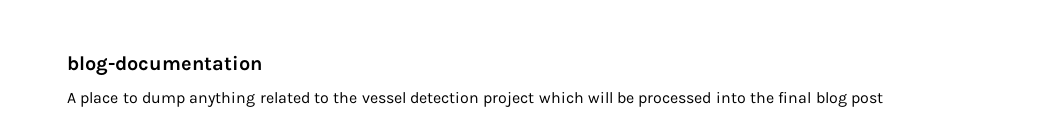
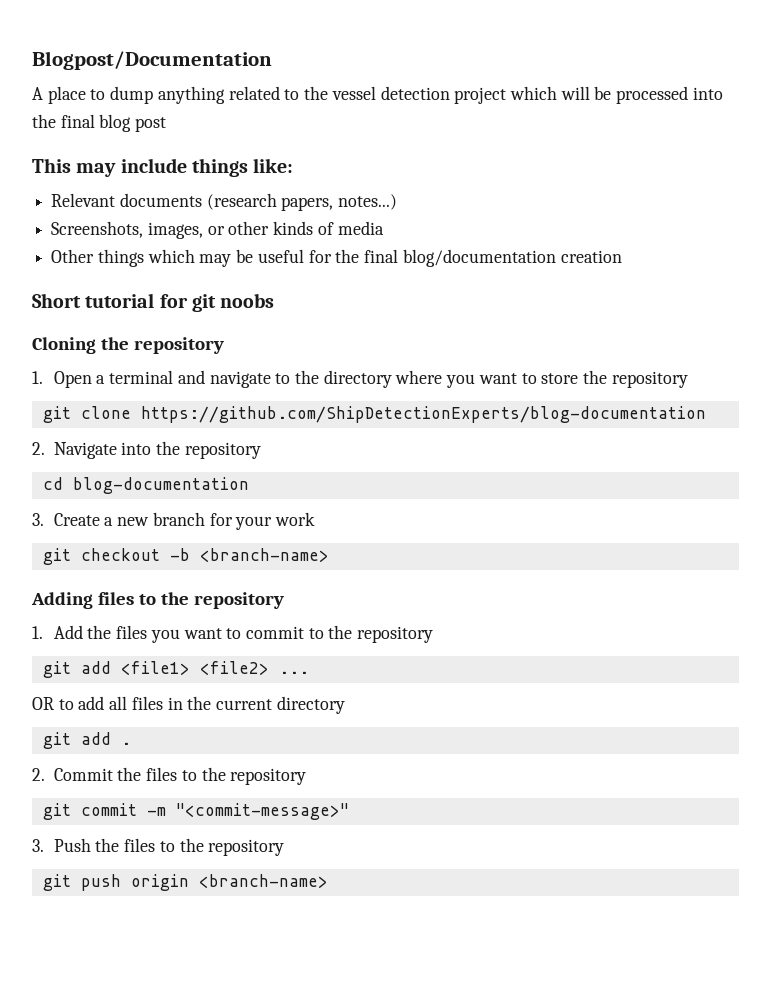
[67,55,262,76] blog-documentation -> [32,51,272,70] Blogpost/Documentation
(884, 100) none -> [32,158,294,177] [51,193,398,211] [51,221,384,239] [51,249,622,267] [32,293,275,312] [32,337,224,354] [32,370,688,388] [42,406,706,423] [32,441,261,459] [42,477,249,494] [32,512,315,530] [42,548,329,565] [31,592,284,609] [32,625,434,643] [42,661,309,678] [32,696,345,714] [42,732,131,749] [32,767,307,785] [42,803,349,820] [32,838,285,856] [42,874,328,891] // This may include things like: // Relevant documents (research papers, notes...) // Screenshots, images, or other kinds of media // Other things which may be useful for the final blog/documentation creation // Short tutorial for git noobs // Cloning the repository // 1. Open a terminal and navigate to the directory where you want to store the repository // git clone https://github.com/ShipDetectionExperts/blog-documentation // 2. Navigate into the repository // cd blog-documentation // 3. Create a new branch for your work // git checkout -b <branch-name> // Adding files to the repository // 1. Add the files you want to commit to the repository // git add <file1> <file2> ... // OR to add all files in the current directory // git add . // 2. Commit the files to the repository // git commit -m "<commit-message>" // 3. Push the files to the repository // git push origin <branch-name>

